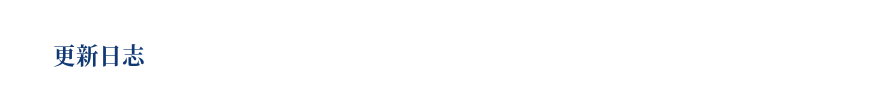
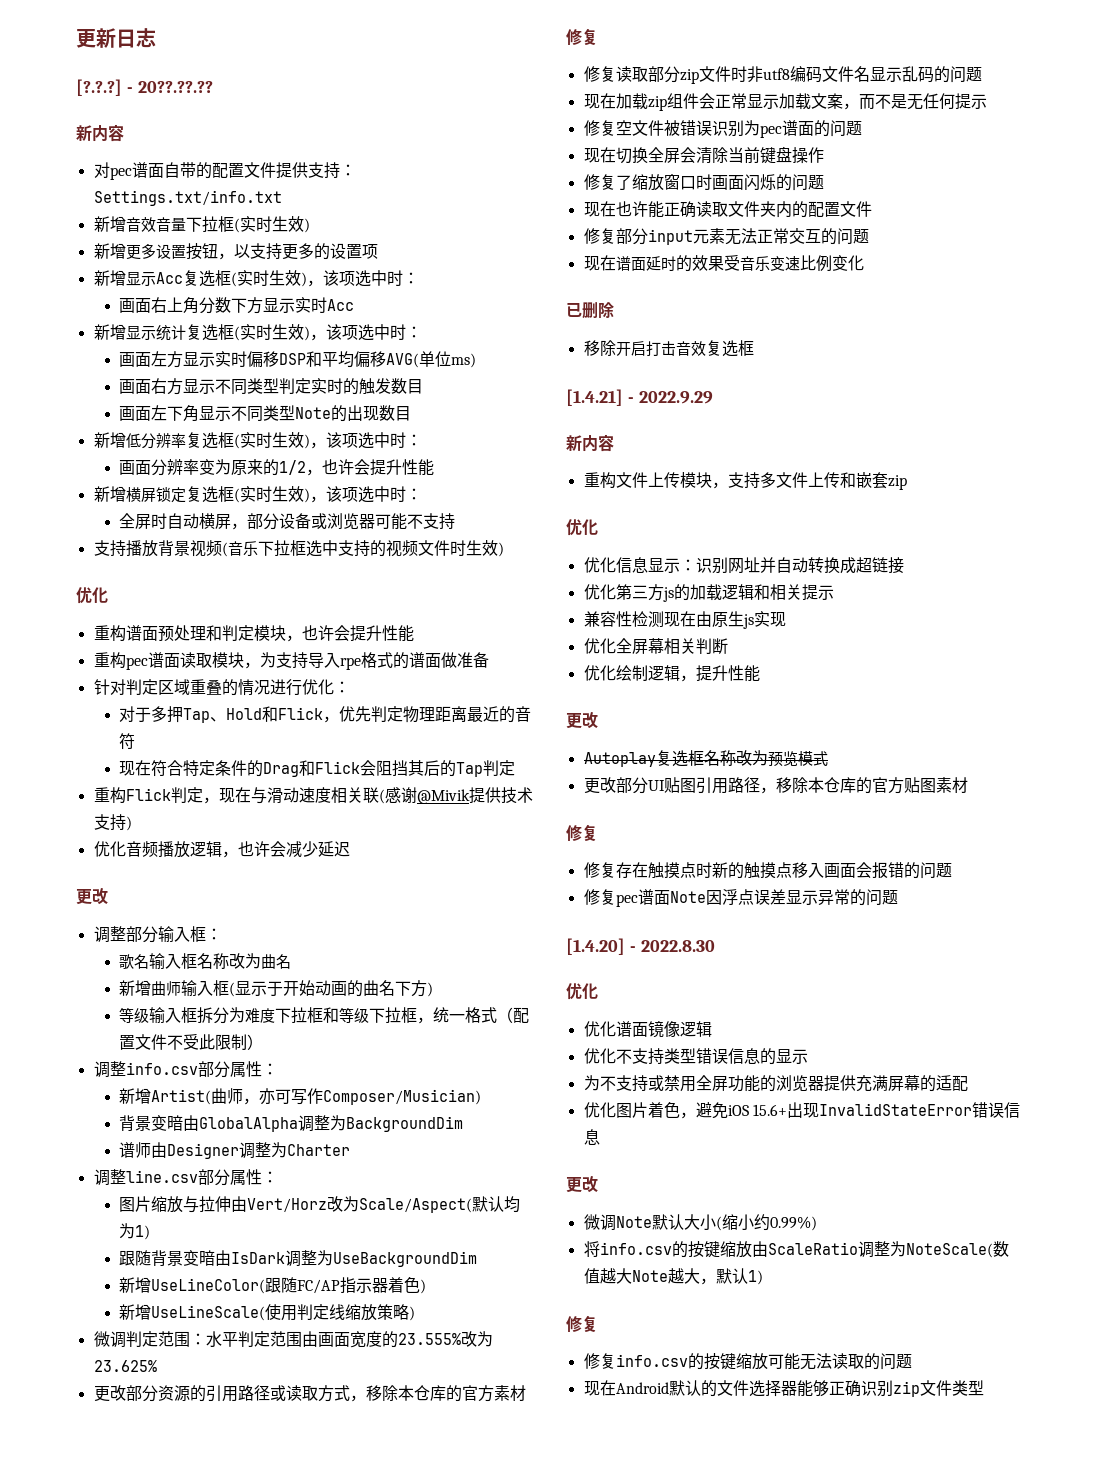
(147, 55) none -> [76,79,213,96] [76,124,124,142] [93,162,356,180] [93,190,282,206] [93,216,310,233] [93,243,378,260] [93,270,419,287] [118,297,354,314] [93,324,422,341] [118,351,476,368] [118,378,423,395] [118,405,411,422] [93,432,422,449] [118,459,434,476] [93,486,422,503] [118,513,455,530] [93,540,504,557] [76,587,108,604] [93,625,414,642] [93,652,489,670] [93,679,350,696] [118,706,531,723] [118,733,135,750] [118,760,515,777] [93,787,533,804] [93,814,132,831] [93,841,350,858] [76,888,108,905] [93,926,222,943] [118,953,291,969] [118,980,433,997] [118,1007,529,1024] [118,1034,263,1050] [93,1061,278,1078] [118,1088,481,1105] [118,1115,463,1132] [118,1142,350,1159] [93,1169,278,1186] [118,1196,520,1213] [118,1223,150,1240] [118,1250,477,1267] [118,1277,426,1294] [118,1304,415,1321] [93,1331,493,1348] [93,1360,157,1372] [93,1385,526,1402] [566,28,598,46] [583,66,982,84] [583,93,987,111] [583,120,862,138] [583,146,824,164] [583,174,824,191] [583,201,872,218] [583,228,869,245] [583,255,864,272] [566,302,614,319] [583,340,754,357] [566,389,713,406] [566,434,614,452] [583,472,907,490] [566,519,598,536] [583,557,904,574] [583,584,834,602] [583,611,786,629] [583,638,728,654] [583,665,760,682] [566,712,598,729] [583,750,828,767] [583,777,968,794] [566,824,598,842] [583,862,952,879] [583,889,898,907] [566,938,715,955] [566,983,598,1000] [583,1020,712,1038] [583,1048,808,1065] [583,1075,968,1092] [583,1102,1020,1119] [583,1129,600,1145] [566,1176,598,1193] [583,1214,817,1231] [583,1241,1009,1258] [583,1268,763,1285] [566,1315,598,1333] [583,1353,912,1370] [583,1380,984,1397] // [?.?.?] - 20??.??.?? // 新内容 // 对pec谱面自带的配置文件提供支持：Settings.txt/info.txt // 新增音效音量下拉框(实时生效) // 新增更多设置按钮，以支持更多的设置项 // 新增显示Acc复选框(实时生效)，该项选中时： // 画面右上角分数下方显示实时Acc // 新增显示统计复选框(实时生效)，该项选中时： // 画面左方显示实时偏移DSP和平均偏移AVG(单位ms) // 画面右方显示不同类型判定实时的触发数目 // 画面左下角显示不同类型Note的出现数目 // 新增低分辨率复选框(实时生效)，该项选中时： // 画面分辨率变为原来的1/2，也许会提升性能 // 新增横屏锁定复选框(实时生效)，该项选中时： // 全屏时自动横屏，部分设备或浏览器可能不支持 // 支持播放背景视频(音乐下拉框选中支持的视频文件时生效) // 优化 // 重构谱面预处理和判定模块，也许会提升性能 // 重构pec谱面读取模块，为支持导入rpe格式的谱面做准备 // 针对判定区域重叠的情况进行优化： // 对于多押Tap、Hold和Flick，优先判定物理距离最近的音符 // 现在符合特定条件的Drag和Flick会阻挡其后的Tap判定 // 重构Flick判定，现在与滑动速度相关联(感谢@Mivik提供技术支持) // 优化音频播放逻辑，也许会减少延迟 // 更改 // 调整部分输入框： // 歌名输入框名称改为曲名 // 新增曲师输入框(显示于开始动画的曲名下方) // 等级输入框拆分为难度下拉框和等级下拉框，统一格式（配置文件不受此限制） // 调整info.csv部分属性： // 新增Artist(曲师，亦可写作Composer/Musician) // 背景变暗由GlobalAlpha调整为BackgroundDim // 谱师由Designer调整为Charter // 调整line.csv部分属性： // 图片缩放与拉伸由Vert/Horz改为Scale/Aspect(默认均为1) // 跟随背景变暗由IsDark调整为UseBackgroundDim // 新增UseLineColor(跟随FC/AP指示器着色) // 新增UseLineScale(使用判定线缩放策略) // 微调判定范围：水平判定范围由画面宽度的23.555%改为23.625% // 更改部分资源的引用路径或读取方式，移除本仓库的官方素材 // 修复 // 修复读取部分zip文件时非utf8编码文件名显示乱码的问题 // 现在加载zip组件会正常显示加载文案，而不是无任何提示 // 修复空文件被错误识别为pec谱面的问题 // 现在切换全屏会清除当前键盘操作 // 修复了缩放窗口时画面闪烁的问题 // 现在也许能正确读取文件夹内的配置文件 // 修复部分input元素无法正常交互的问题 // 现在谱面延时的效果受音乐变速比例变化 // 已删除 // 移除开启打击音效复选框 // [1.4.21] - 2022.9.29 // 新内容 // 重构文件上传模块，支持多文件上传和嵌套zip // 优化 // 优化信息显示：识别网址并自动转换成超链接 // 优化第三方js的加载逻辑和相关提示 // 兼容性检测现在由原生js实现 // 优化全屏幕相关判断 // 优化绘制逻辑，提升性能 // 更改 // Autoplay复选框名称改为预览模式 // 更改部分UI贴图引用路径，移除本仓库的官方贴图素材 // 修复 // 修复存在触摸点时新的触摸点移入画面会报错的问题 // 修复pec谱面Note因浮点误差显示异常的问题 // [1.4.20] - 2022.8.30 // 优化 // 优化谱面镜像逻辑 // 优化不支持类型错误信息的显示 // 为不支持或禁用全屏功能的浏览器提供充满屏幕的适配 // 优化图片着色，避免iOS 15.6+出现InvalidStateError错误信息 // 更改 // 微调Note默认大小(缩小约0.99%) // 将info.csv的按键缩放由ScaleRatio调整为NoteScale(数值越大Note越大，默认1) // 修复 // 修复info.csv的按键缩放可能无法读取的问题 // 现在Android默认的文件选择器能够正确识别zip文件类型

